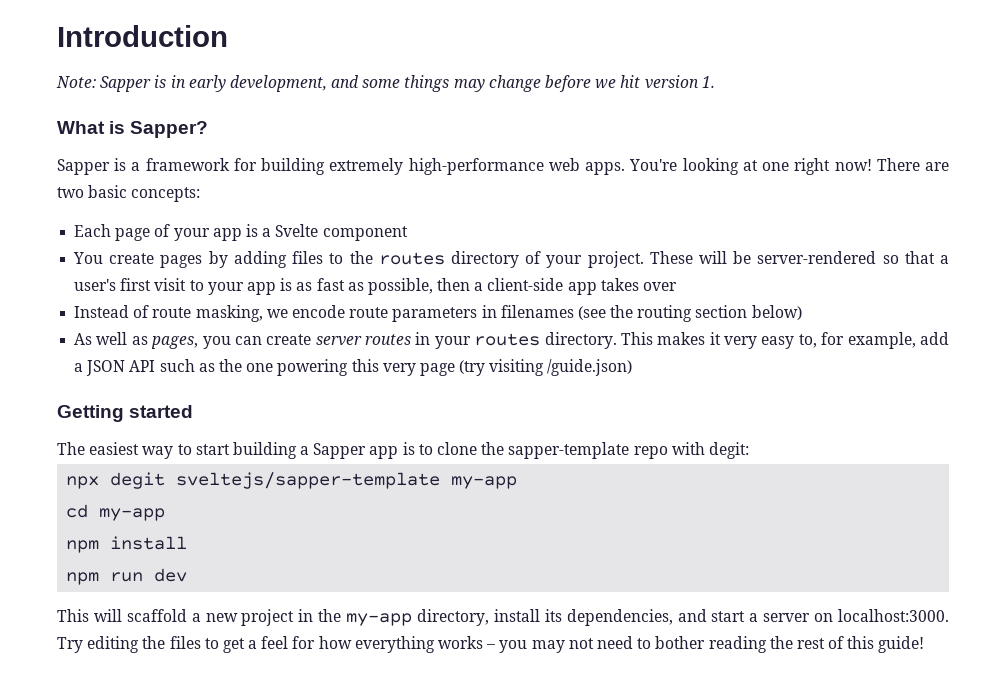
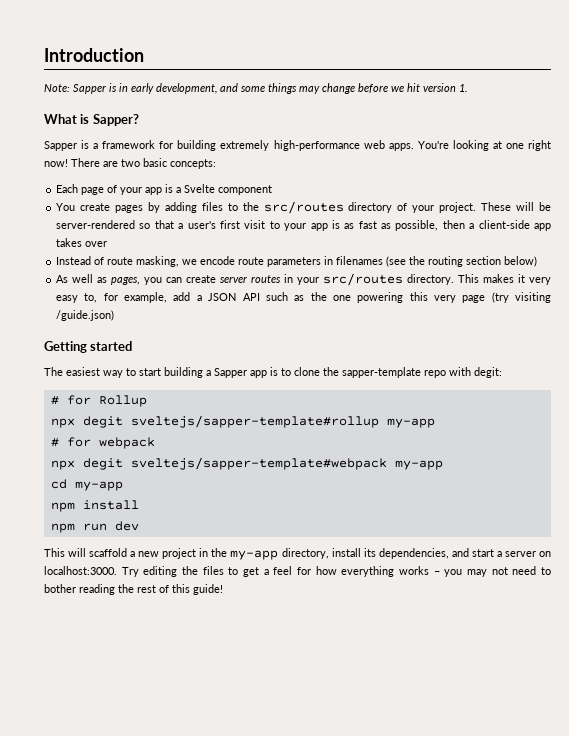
[378,252,445,265] routes -> [263,201,344,214] src/routes
[474,333,541,346] routes -> [323,273,404,286] src/routes
[66,472,441,489] // npx degit sveltejs/sapper-template -> [50,395,147,407] [50,415,435,428] [50,437,155,449] [50,457,387,470] // # for Rollup // npx degit sveltejs/sapper-template#rollup my-app // # for webpack // npx degit sveltejs/sapper-template#webpack

